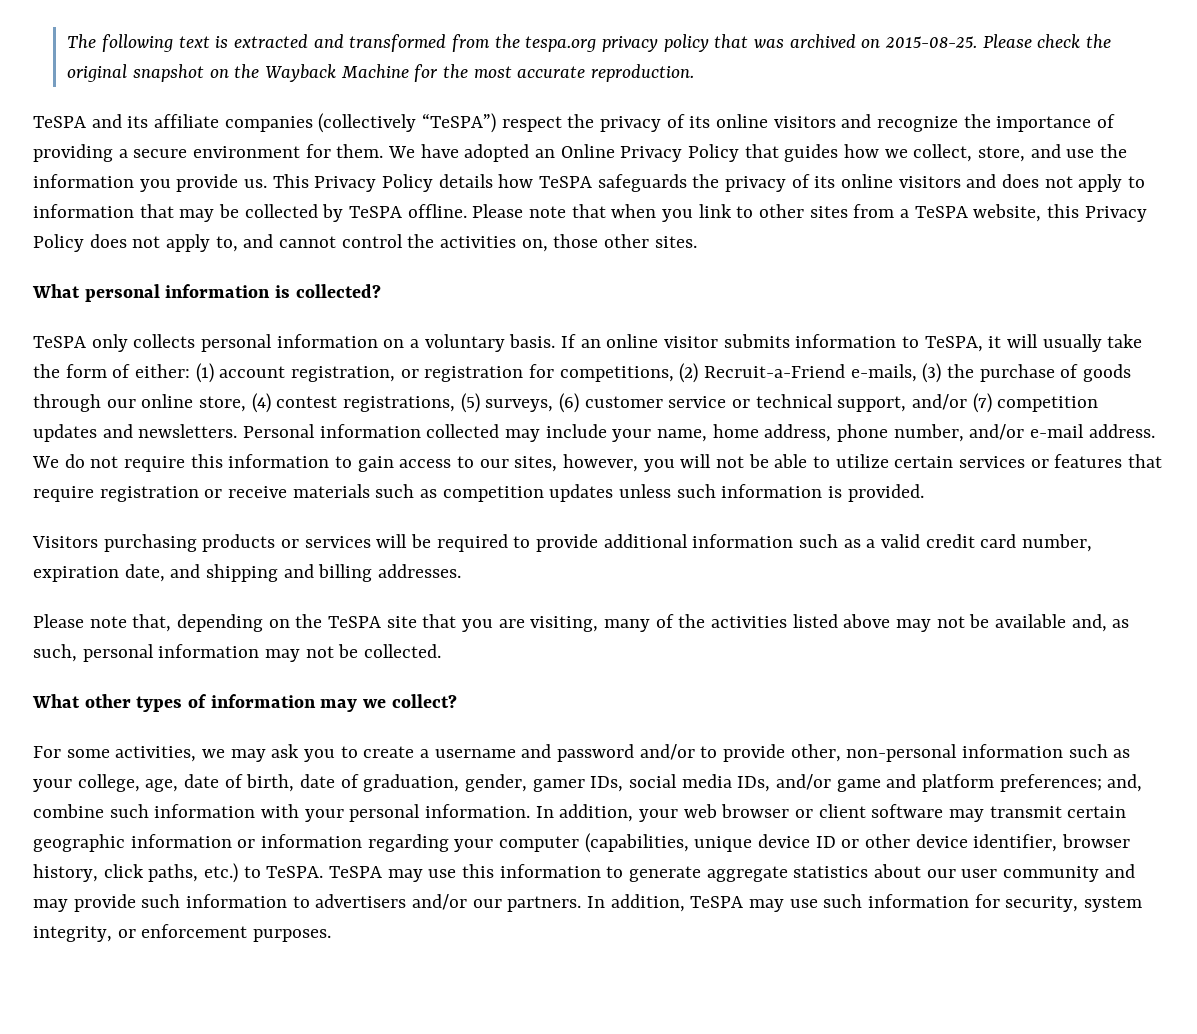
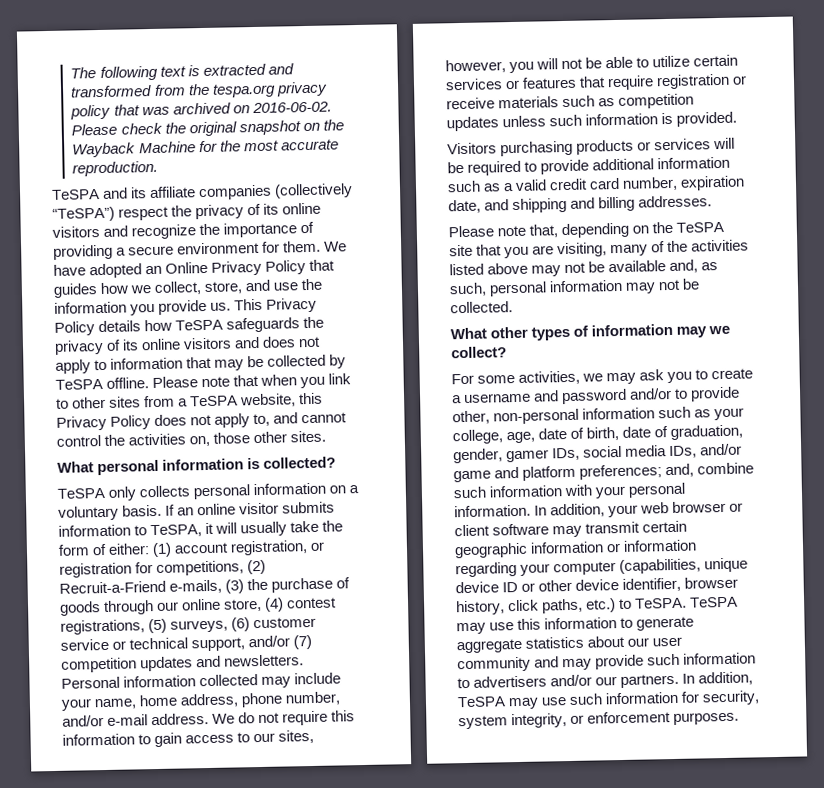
[885,36,978,48] 2015-08-25. -> [251,101,332,114] 2016-06-02.

